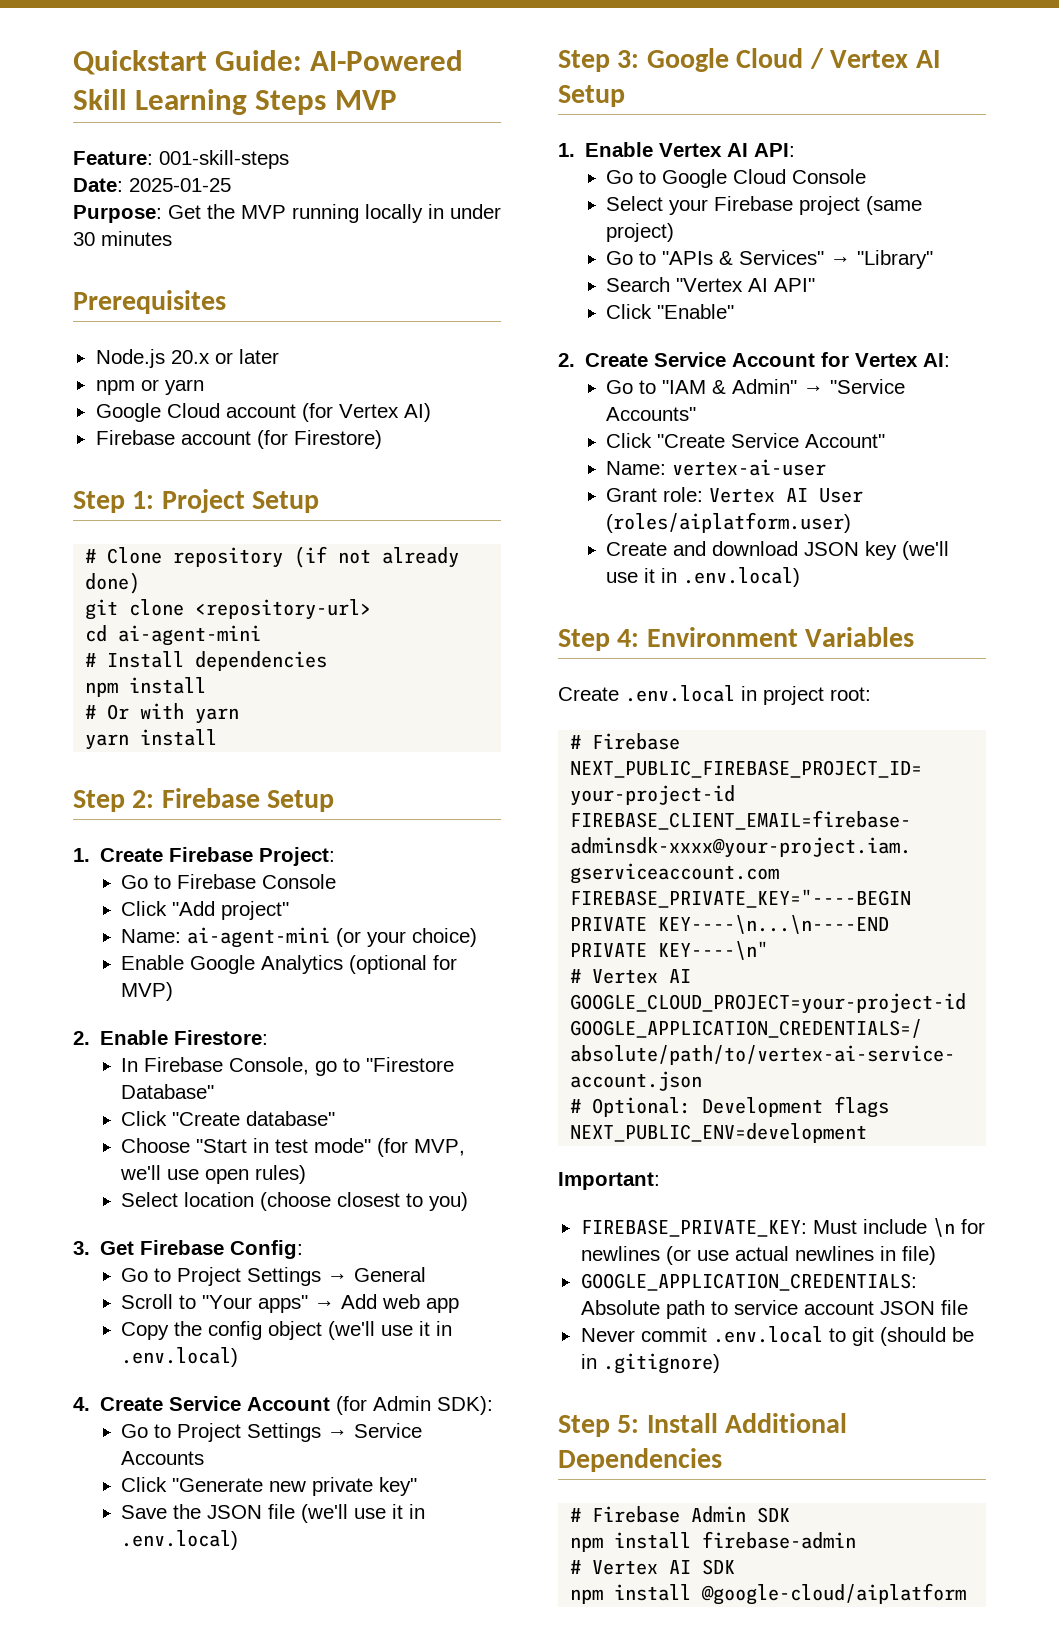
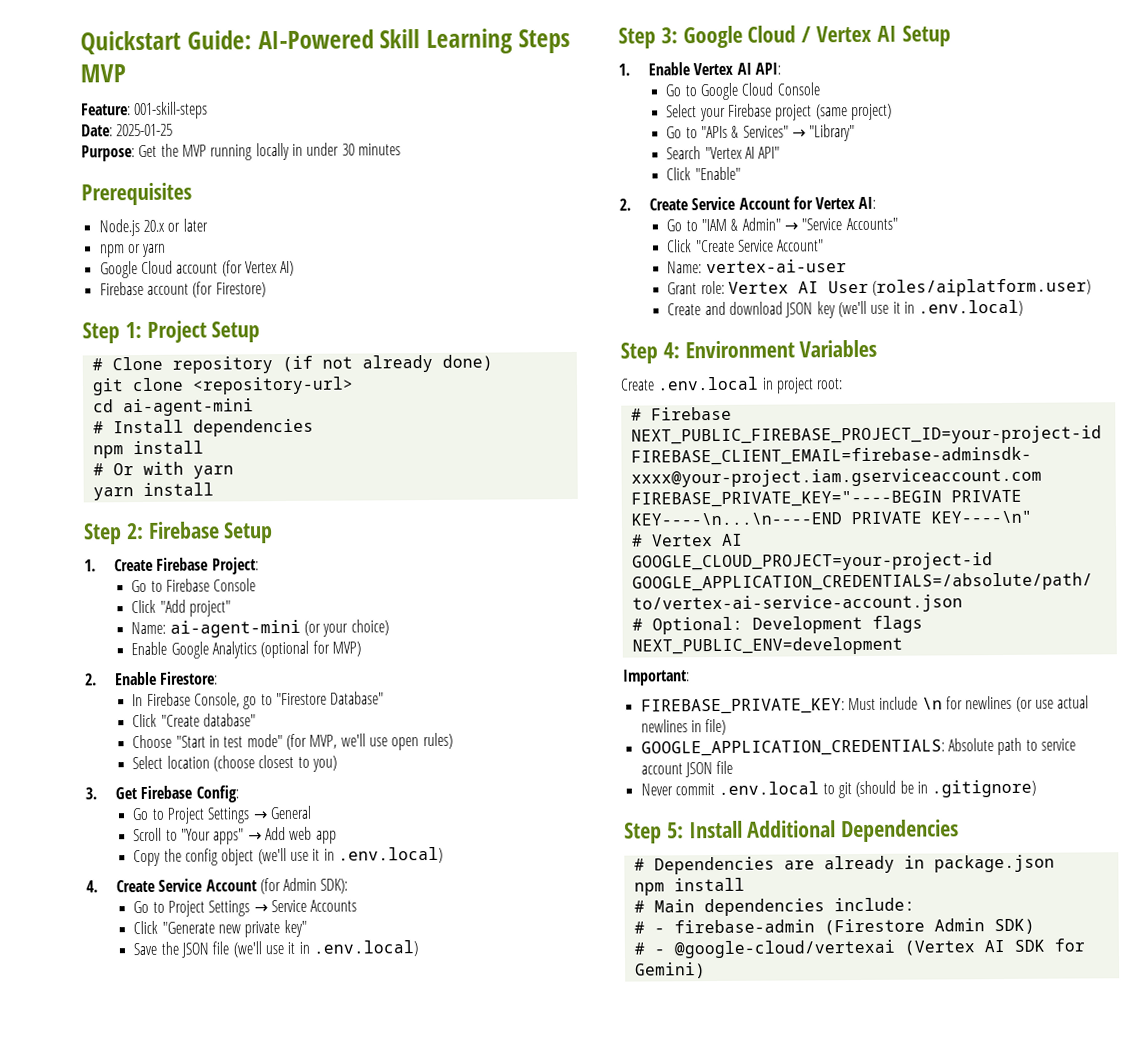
[592,1506,791,1523] [570,1531,857,1552] [570,1560,659,1575] Firebase Admin SDK // npm install firebase-admin // # Vertex -> [653,854,1055,875] [633,877,745,896] [633,897,915,917] [633,918,1035,936] [633,939,975,959] Dependencies are already in package.json // npm install // # Main dependencies include: // # - firebase-admin (Firestore Admin SDK) // # - @google-cloud/vertexai (Vertex
[570,1583,967,1605] // npm install @google-cloud/aiplatform -> [1053,938,1085,952] [634,962,706,979] for Gemini)

